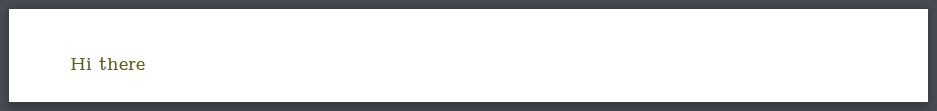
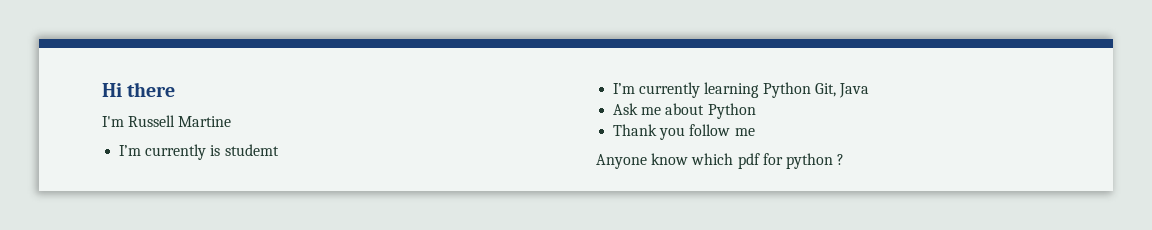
(145, 63) none -> [102,115,232,127] [119,144,279,160] [613,82,869,98] [613,103,756,119] [613,124,755,140] [596,153,845,169] // I'm Russell Martine // I’m currently is studemt // I’m currently learning Python Git, Java // Ask me about Python // Thank you follow me // Anyone know which pdf for python ?

